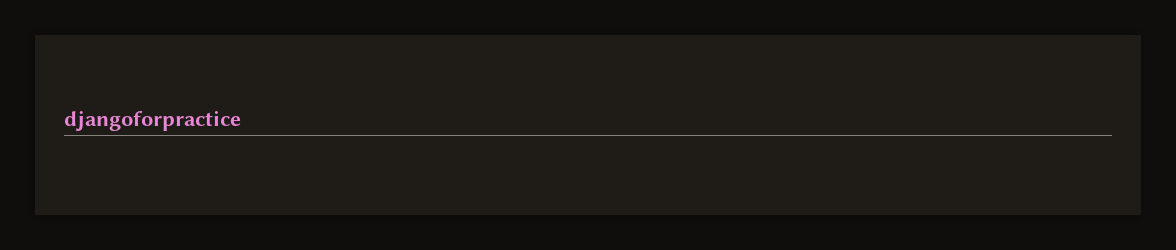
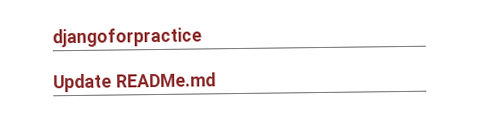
(241, 120) none -> [53,72,216,93] // Update READMe.md

